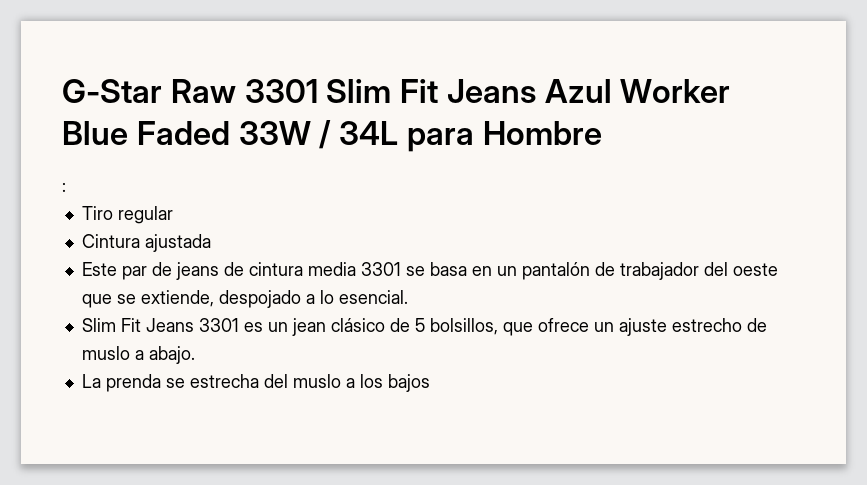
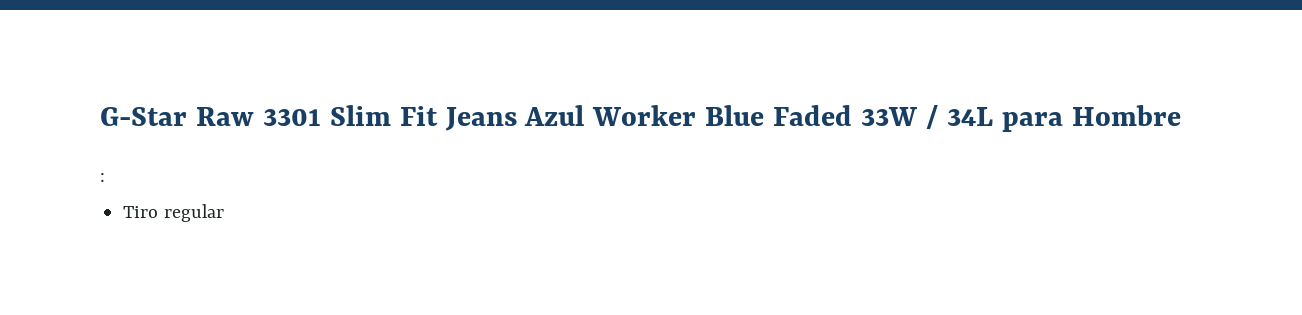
[81,234,211,252] [81,262,778,280] [81,290,408,308] [81,318,767,336] [81,346,195,364] [81,374,430,392] // Cintura ajustada // Este par de jeans de cintura media 3301 se basa en un pantalón de trabajador del oeste que se extiende, despojado a lo esencial. // Slim Fit Jeans 3301 es un jean clásico de 5 bolsillos, que ofrece un ajuste estrecho de muslo a abajo. // La prenda se estrecha del muslo a los bajos -> (224, 213) none

